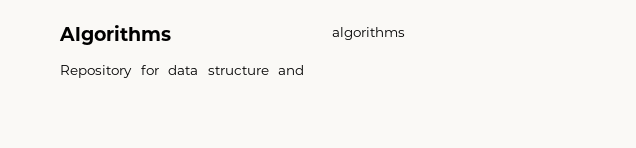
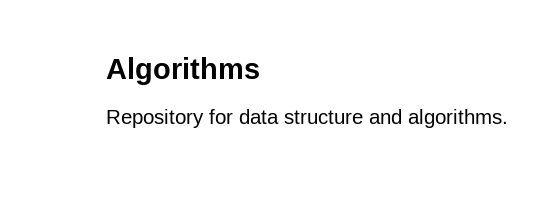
[332,27,405,40] algorithms -> [408,109,508,128] algorithms.

